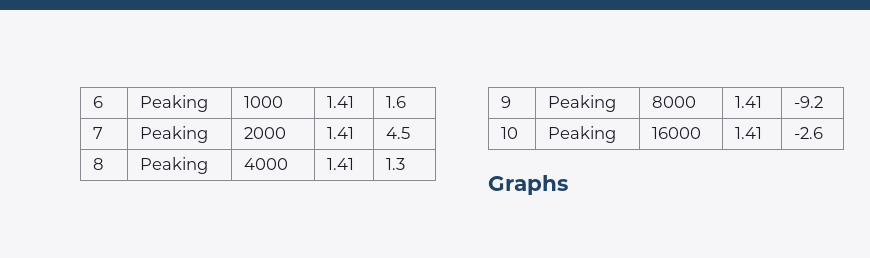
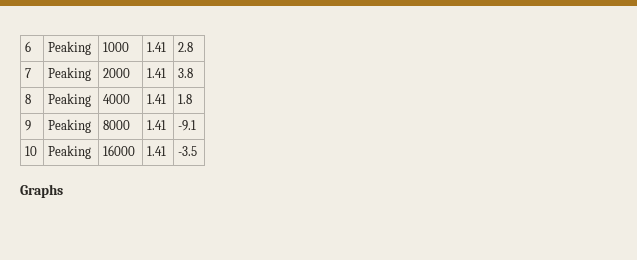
[385,96,406,108] 1.6 -> [178,42,194,52] 2.8
[385,127,410,139] 4.5 -> [178,68,194,78] 3.8
[385,158,405,170] 1.3 -> [178,94,193,104] 1.8
[793,96,823,108] -9.2 -> [178,120,197,131] -9.1
[793,127,823,139] -2.6 -> [178,146,198,156] -3.5

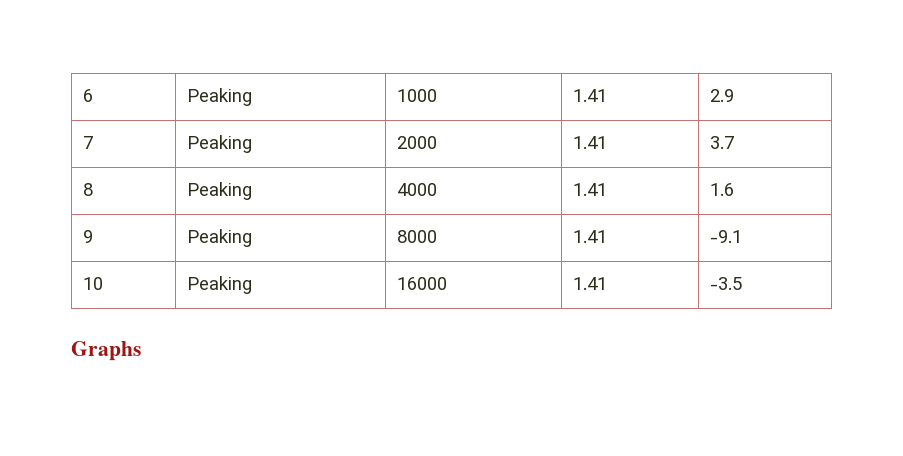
[178,42,194,52] 2.8 -> [709,89,734,102] 2.9
[178,68,194,78] 3.8 -> [709,136,734,149] 3.7
[178,94,193,104] 1.8 -> [709,183,734,196] 1.6

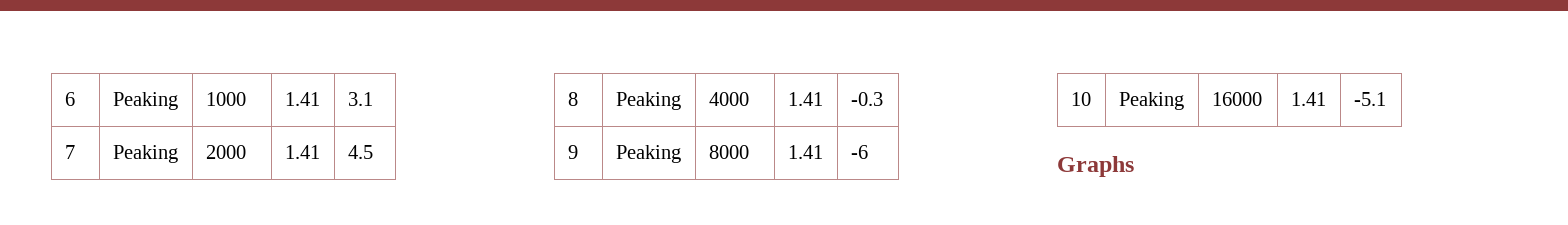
[709,89,734,102] 2.9 -> [347,92,373,106] 3.1
[709,136,734,149] 3.7 -> [347,145,373,159] 4.5
[709,183,734,196] 1.6 -> [850,92,883,106] -0.3
[709,230,742,243] -9.1 -> [850,145,868,159] -6
[709,277,742,290] -3.5 -> [1353,92,1386,106] -5.1

